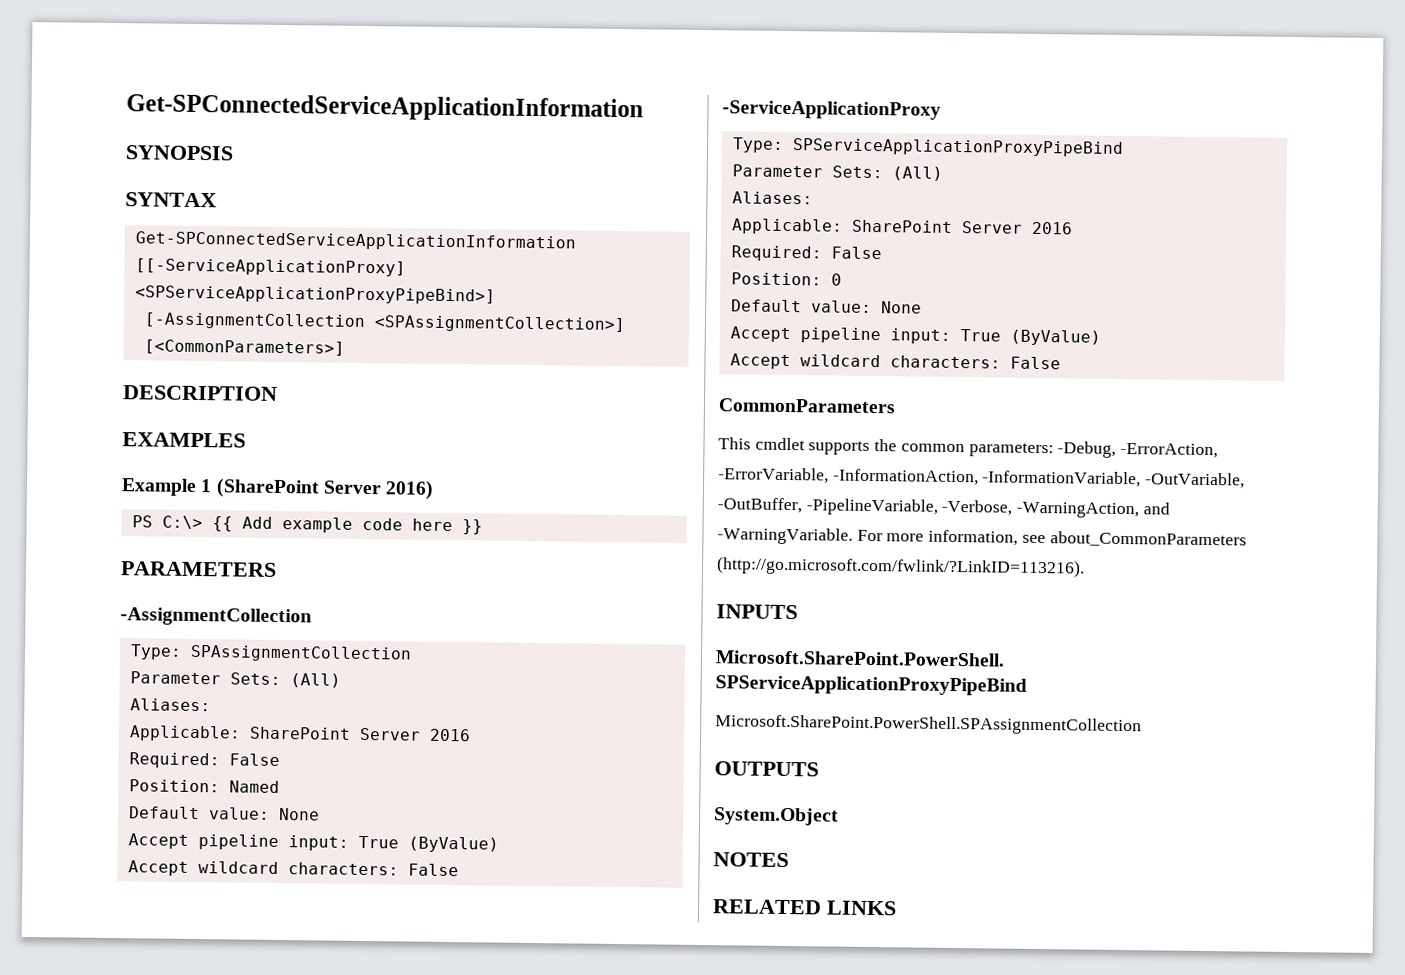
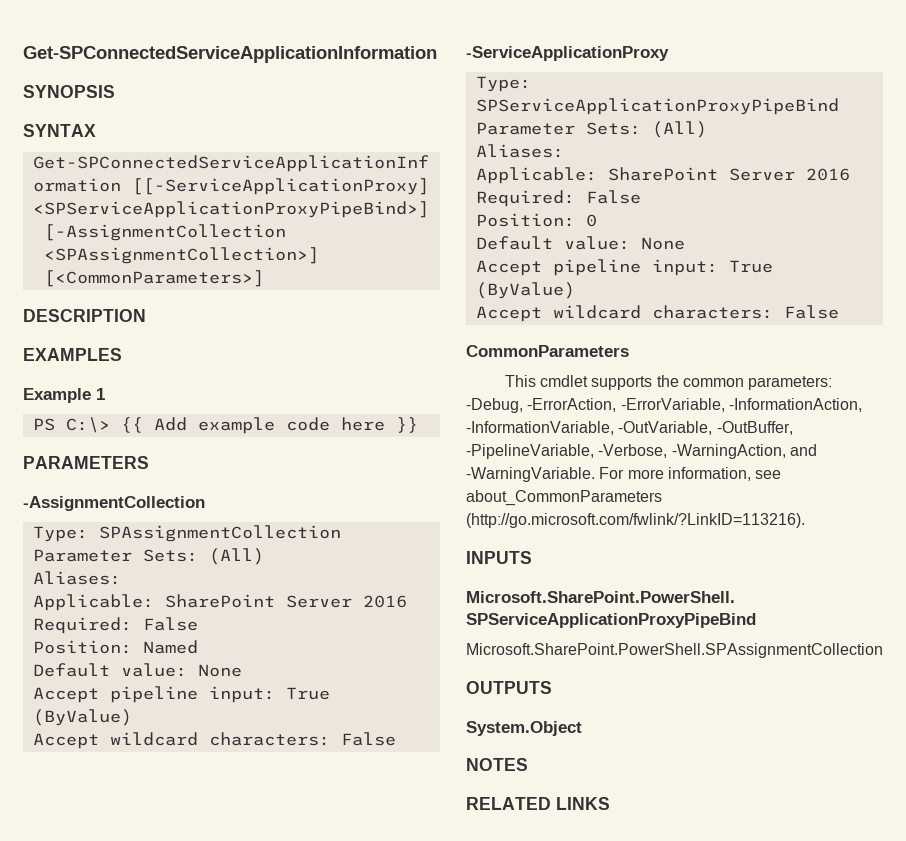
[215,478,435,500] (SharePoint Server 2016) -> (105, 394) none

